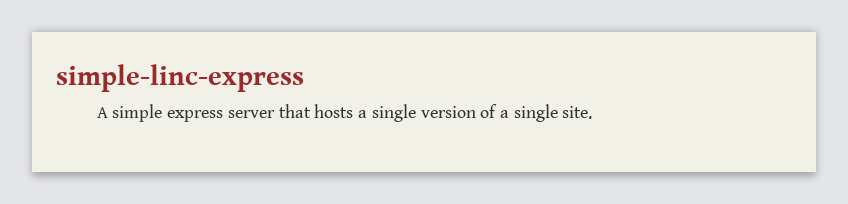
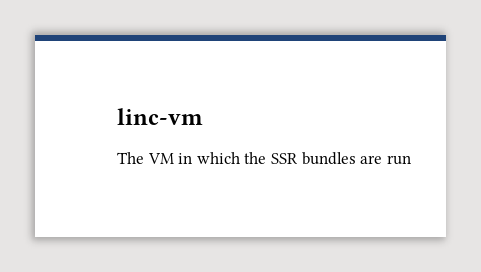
[56,64,304,92] [96,104,593,122] simple-linc-express // A simple express server that hosts a single version of a single site. -> [117,108,203,125] [117,152,411,165] linc-vm // The VM in which the SSR bundles are run

